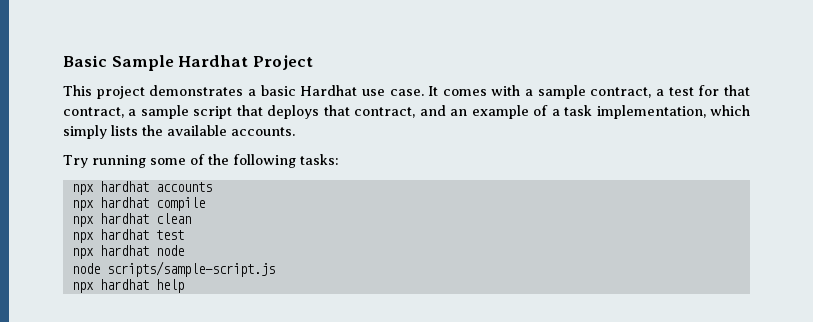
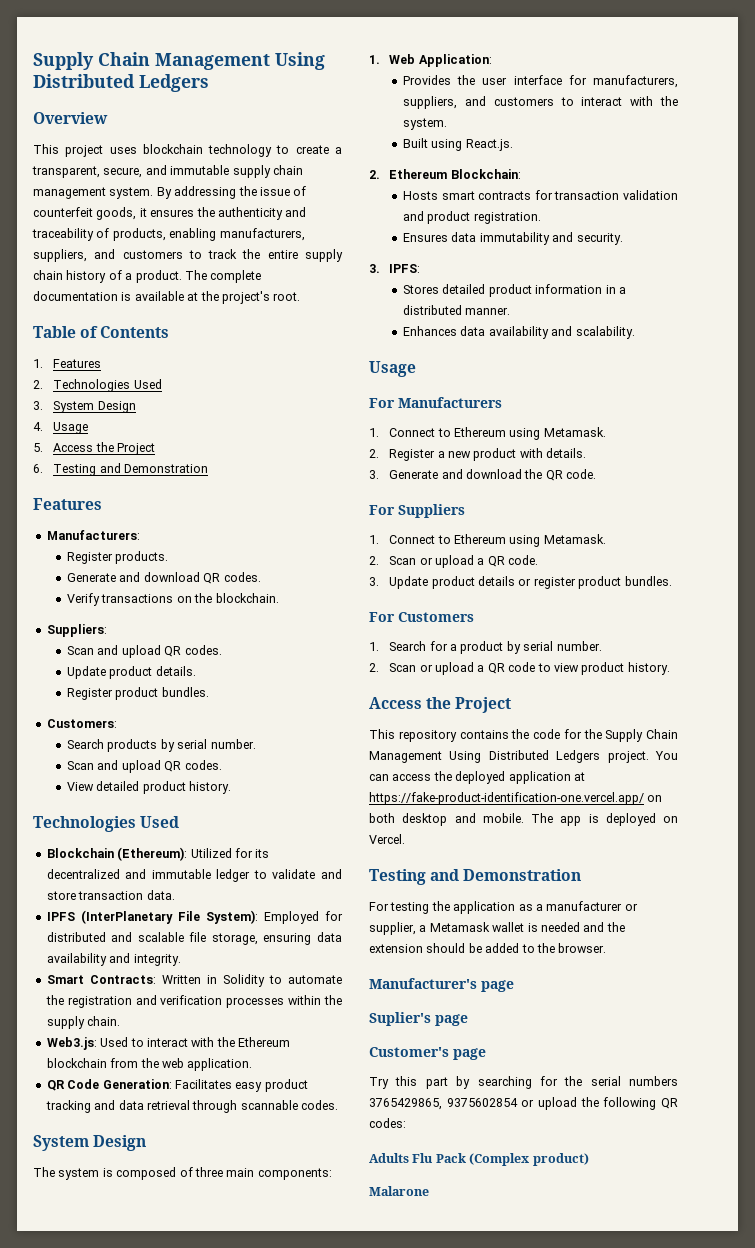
[63,55,313,71] [63,85,750,99] [63,105,750,119] [63,125,295,139] [63,154,339,168] [71,181,212,195] [71,197,205,211] [71,213,191,227] [71,229,184,243] [71,245,184,259] [71,261,275,277] [71,279,184,293] Basic Sample Hardhat Project // This project demonstrates a basic Hardhat use case. It comes with a sample contract, a test for that contract, a sample script that deploys that contract, and an example of a task implementation, which simply lists the available accounts. // Try running some of the following tasks: // npx hardhat accounts // npx hardhat compile // npx hardhat clean // npx hardhat test // npx hardhat node // node scripts/sample-script.js // npx hardhat help -> [33,52,325,70] [33,74,209,92] [33,112,108,124] [33,144,342,157] [32,165,303,178] [33,186,307,199] [33,207,307,220] [32,228,305,241] [33,249,343,262] [33,270,262,283] [33,291,301,304] [33,326,170,338] [33,359,102,368] [33,379,162,392] [33,401,136,413] [33,422,89,434] [33,442,156,455] [33,463,209,476] [33,498,102,510] [46,530,140,540] [67,551,169,564] [67,572,261,584] [67,593,279,606] [46,624,107,637] [67,645,222,658] [67,666,196,679] [67,687,209,700] [46,719,117,728] [67,739,256,752] [67,760,222,773] [67,781,232,794] [33,816,180,832] [46,847,270,861] [46,869,342,882] [46,890,175,900] [46,910,344,924] [46,932,342,945] [46,953,181,966] [46,974,342,987] [45,995,342,1008] [46,1016,121,1029] [46,1037,290,1050] [46,1058,253,1071] [46,1079,308,1092] [45,1100,338,1113] [33,1135,147,1151] [33,1167,332,1180] [369,54,492,67] [403,75,678,88] [403,96,678,109] [403,118,448,130] [403,138,513,151] [369,169,521,179] [403,190,678,200] [403,211,541,224] [403,232,623,245] [369,264,421,273] [403,284,626,297] [403,305,511,315] [403,326,635,339] [369,361,416,377] [369,397,502,408] [369,427,606,440] [369,448,587,461] [369,469,597,481] [369,504,465,518] [369,534,606,547] [369,555,539,568] [369,576,672,589] [369,612,474,622] [369,641,602,654] [369,662,670,675] [369,697,512,713] [369,729,678,742] [369,750,678,763] [369,771,585,784] [369,792,663,805] [369,813,678,826] [369,834,405,844] [369,869,582,885] [369,901,638,914] [369,922,625,935] [369,943,607,953] [369,978,514,992] [369,1012,468,1026] [369,1047,486,1060] [369,1076,678,1089] [369,1097,678,1110] [369,1118,406,1128] [369,1153,589,1166] [369,1186,429,1196] Supply Chain Management Using Distributed Ledgers // Overview // This project uses blockchain technology to create a transparent, secure, and immutable supply chain management system. By addressing the issue of counterfeit goods, it ensures the authenticity and traceability of products, enabling manufacturers, suppliers, and customers to track the entire supply chain history of a product. The complete documentation is available at the project's root. // Table of Contents // 1. Features // 2. Technologies Used // 3. System Design // 4. Usage // 5. Access the Project // 6. Testing and Demonstration // Features // Manufacturers: // Register products. // Generate and download QR codes. // Verify transactions on the blockchain. // Suppliers: // Scan and upload QR codes. // Update product details. // Register product bundles. // Customers: // Search products by serial number. // Scan and upload QR codes. // View detailed product history. // Technologies Used // Blockchain (Ethereum): Utilized for its decentralized and immutable ledger to validate and store transaction data. // IPFS (InterPlanetary File System): Employed for distributed and scalable file storage, ensuring data availability and integrity. // Smart Contracts: Written in Solidity to automate the registration and verification processes within the supply chain. // Web3.js: Used to interact with the Ethereum blockchain from the web application. // QR Code Generation: Facilitates easy product tracking and data retrieval through scannable codes. // System Design // The system is composed of three main components: // 1. Web Application: // Provides the user interface for manufacturers, suppliers, and customers to interact with the system. // Built using React.js. // 2. Ethereum Blockchain: // Hosts smart contracts for transaction validation and product registration. // Ensures data immutability and security. // 3. IPFS: // Stores detailed product information in a distributed manner. // Enhances data availability and scalability. // Usage // For Manufacturers // 1. Connect to Ethereum using Metamask. // 2. Register a new product with details. // 3. Generate and download the QR code. // For Suppliers // 1. Connect to Ethereum using Metamask. // 2. Scan or upload a QR code. // 3. Update product details or register product bundles. // For Customers // 1. Search for a product by serial number. // 2. Scan or upload a QR code to view product history. // Access the Project // This repository contains the code for the Supply Chain Management Using Distributed Ledgers project. You can access the deployed application at https://fake-product-identification-one.vercel.app/ on both desktop and mobile. The app is deployed on Vercel. // Testing and Demonstration // For testing the application as a manufacturer or supplier, a Metamask wallet is needed and the extension should be added to the browser. // Manufacturer's page // Suplier's page // Customer's page // Try this part by searching for the serial numbers 3765429865, 9375602854 or upload the following QR codes: // Adults Flu Pack (Complex product) // Malarone

